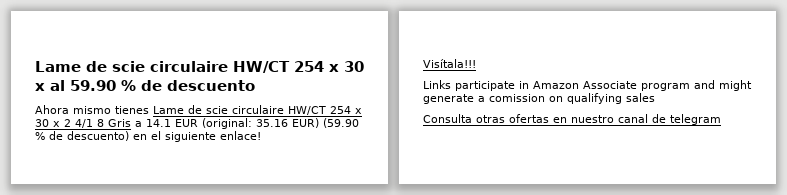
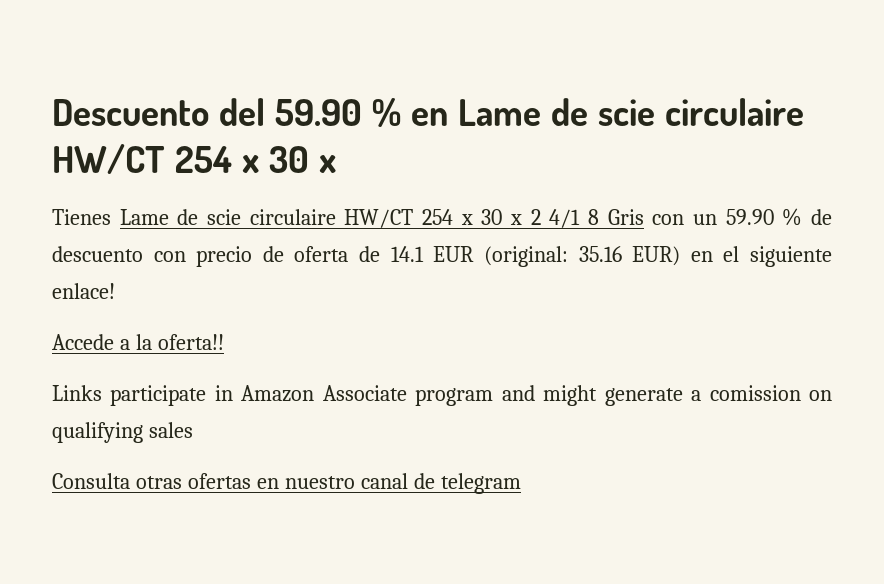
[35,61,364,73] [35,80,255,91] [35,105,149,114] Lame de scie circulaire HW/CT 254 x 30 x al 59.90 % de descuento // Ahora mismo tienes -> [52,98,804,127] [52,144,336,174] [52,209,111,225] Descuento del 59.90 % en Lame de scie circulaire HW/CT 254 x 30 x // Tienes
[135,121,142,127] a -> [652,208,832,226] [52,246,381,267] con un 59.90 % de descuento con precio de oferta de
[323,118,359,128] [35,131,129,141] (59.90 % de descuento) -> (681, 256) none
[423,59,476,68] Visítala!!! -> [52,334,224,350] Accede a la oferta!!

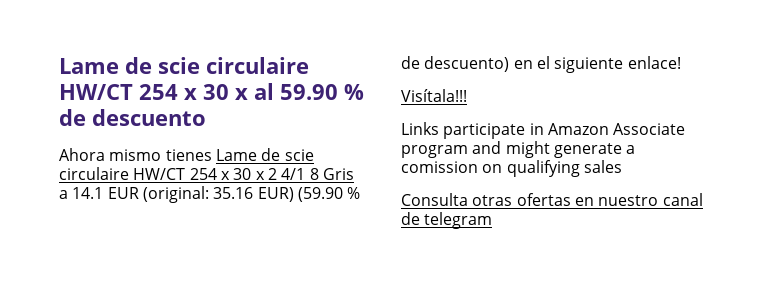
[52,98,804,127] [52,144,336,174] [52,209,111,225] Descuento del 59.90 % en Lame de scie circulaire HW/CT 254 x 30 x // Tienes -> [59,57,309,74] [59,83,364,100] [59,109,206,126] [59,148,212,161] Lame de scie circulaire HW/CT 254 x 30 x al 59.90 % de descuento // Ahora mismo tienes
[652,208,832,226] [52,246,381,267] con un 59.90 % de descuento con precio de oferta de -> [59,190,68,199] a
(681, 256) none -> [297,187,361,202] [401,56,510,72] (59.90 % de descuento)
[52,334,224,350] Accede a la oferta!! -> [401,89,467,102] Visítala!!!

